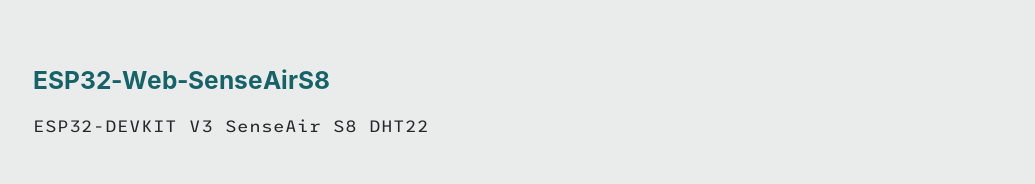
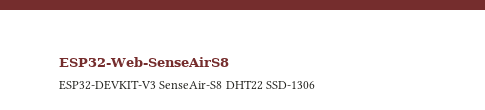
[33,119,429,133] ESP32-DEVKIT V3 SenseAir S8 DHT22 -> [59,80,316,90] ESP32-DEVKIT-V3 SenseAir-S8 DHT22 SSD-1306

